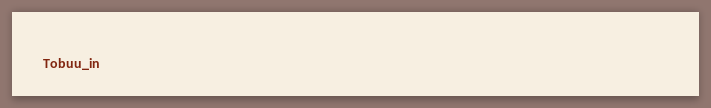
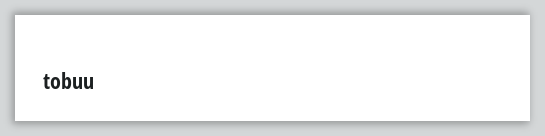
[43,58,100,70] Tobuu_in -> [43,72,94,89] tobuu

